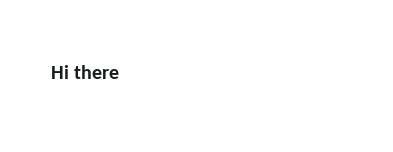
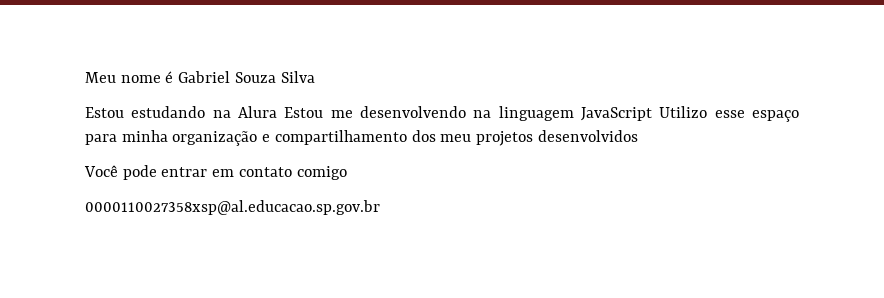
[51,65,120,79] Hi there -> [85,71,315,83] [85,106,800,122] [85,130,638,146] [84,165,347,180] [85,200,380,215] Meu nome é Gabriel Souza Silva // Estou estudando na Alura Estou me desenvolvendo na linguagem JavaScript Utilizo esse espaço para minha organização e compartilhamento dos meu projetos desenvolvidos // Você pode entrar em contato comigo // 0000110027358xsp@al.educacao.sp.gov.br

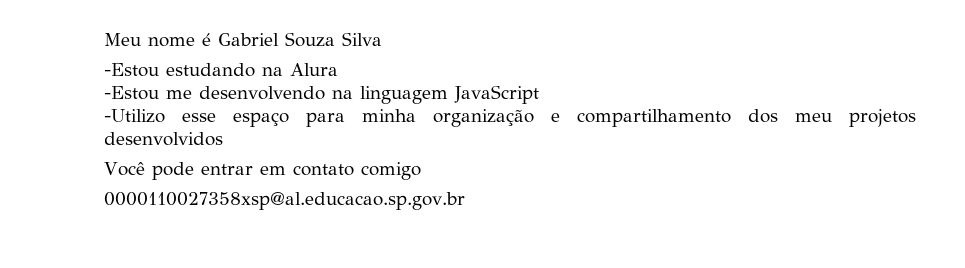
[85,107,124,118] Estou -> [104,63,159,77] -Estou
[284,107,324,118] Estou -> [104,86,159,100] // -Estou
[659,106,708,118] Utilizo -> [104,109,165,123] // -Utilizo

